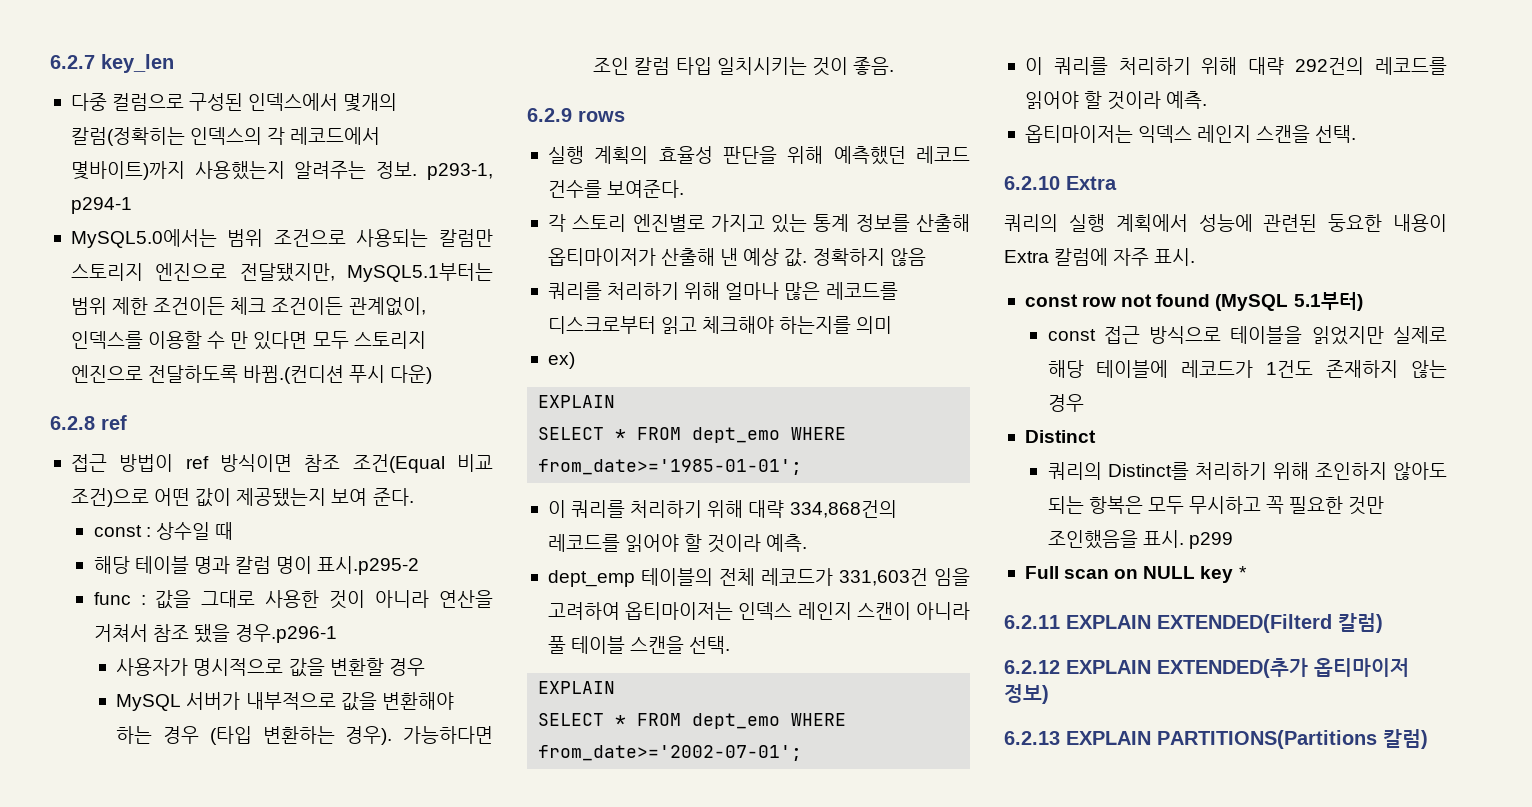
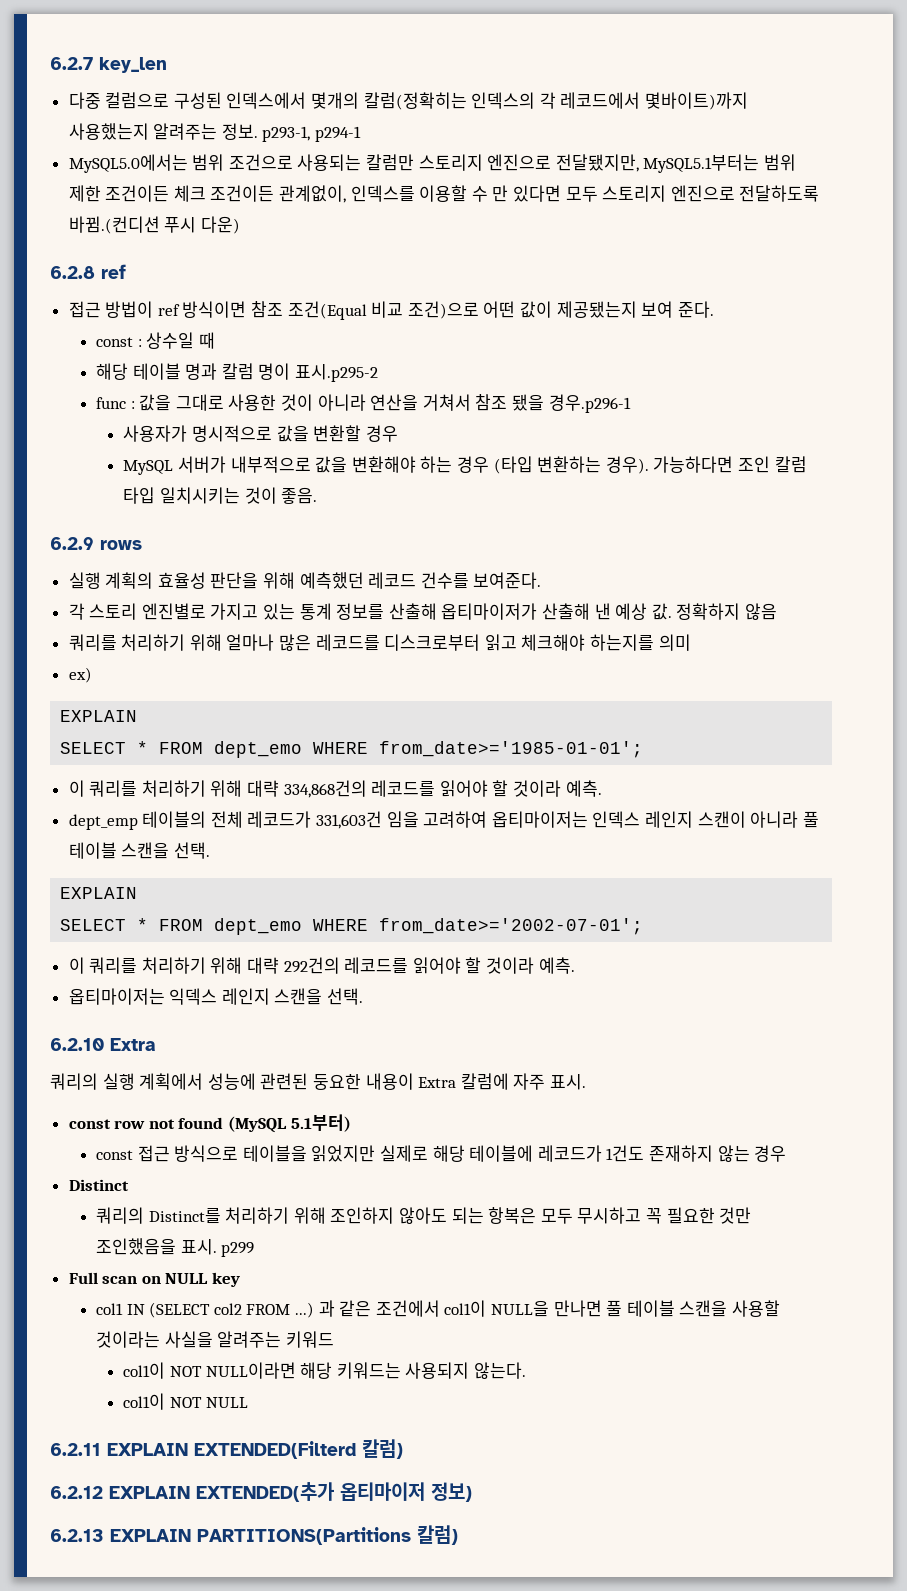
[1238,566,1247,579] * -> [96,1300,780,1318] [96,1331,334,1348] [123,1362,527,1379] [123,1393,248,1410] // col1 IN (SELECT col2 FROM ...) 과 같은 조건에서 col1이 NULL을 만나면 풀 테이블 스캔을 사용할 것이라는 사실을 알려주는 키워드 // col1이 NOT NULL이라면 해당 키워드는 사용되지 않는다. // col1이 NOT NULL

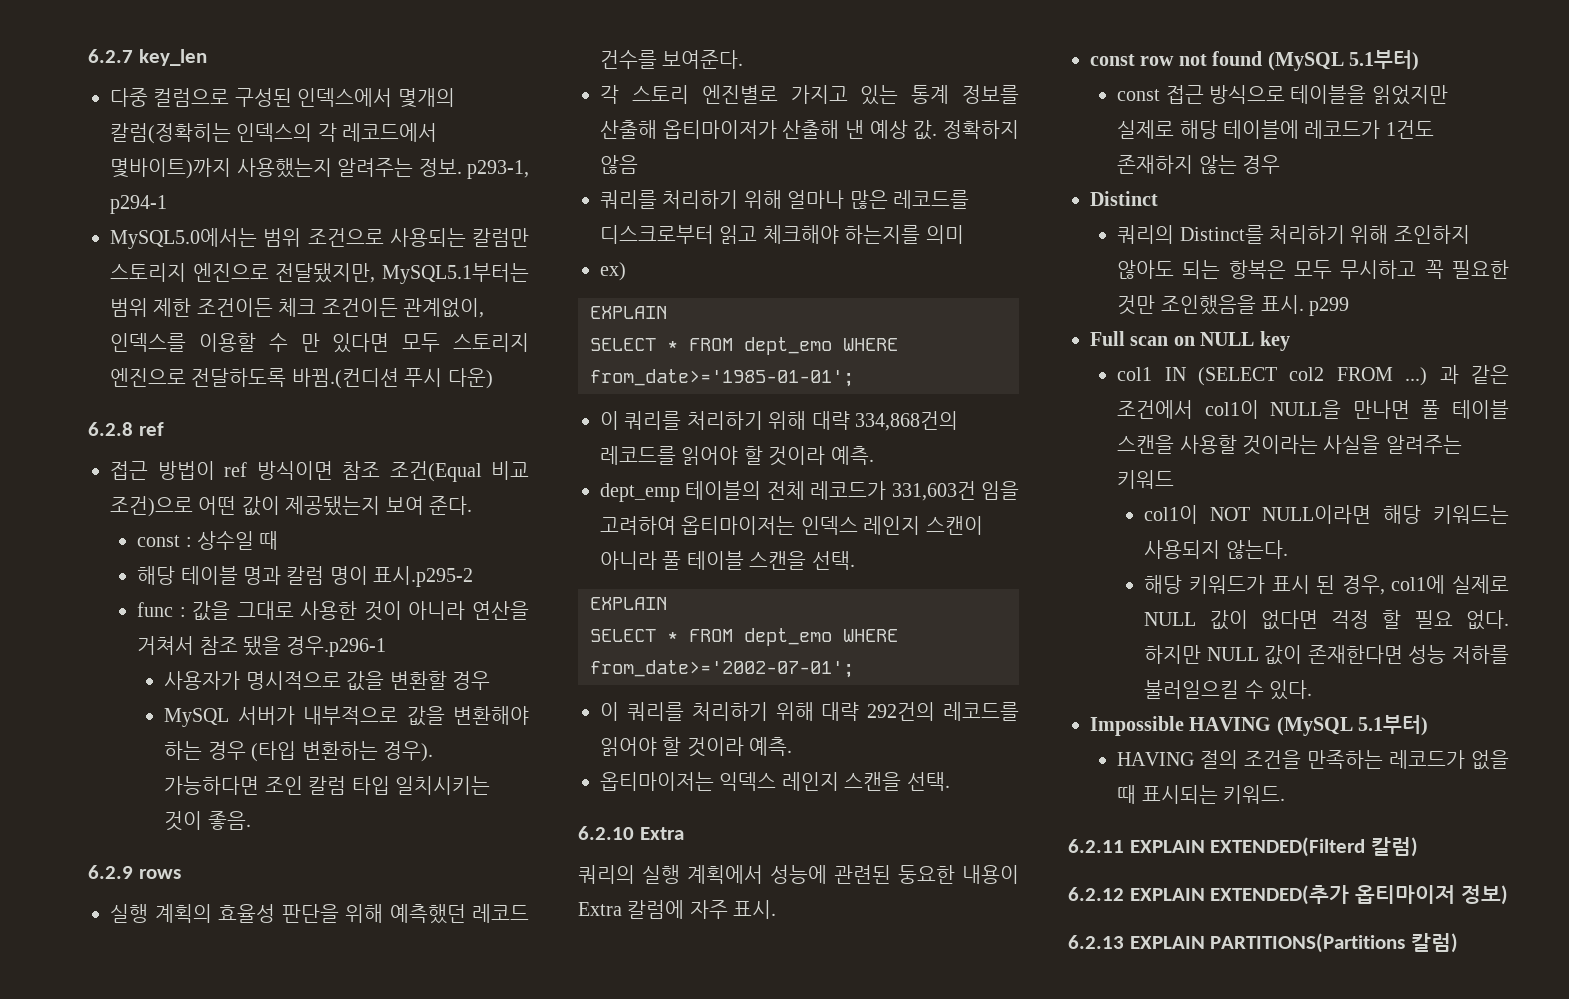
[123,1393,248,1410] col1이 NOT NULL -> [1144,575,1509,595] [1144,610,1509,630] [1144,645,1509,665] [1144,680,1313,700] [1090,715,1429,736] [1117,750,1509,770] [1117,785,1285,804] 해당 키워드가 표시 된 경우, col1에 실제로 NULL 값이 없다면 걱정 할 필요 없다. 하지만 NULL 값이 존재한다면 성능 저하를 불러일으킬 수 있다. // Impossible HAVING (MySQL 5.1부터) // HAVING 절의 조건을 만족하는 레코드가 없을 때 표시되는 키워드.

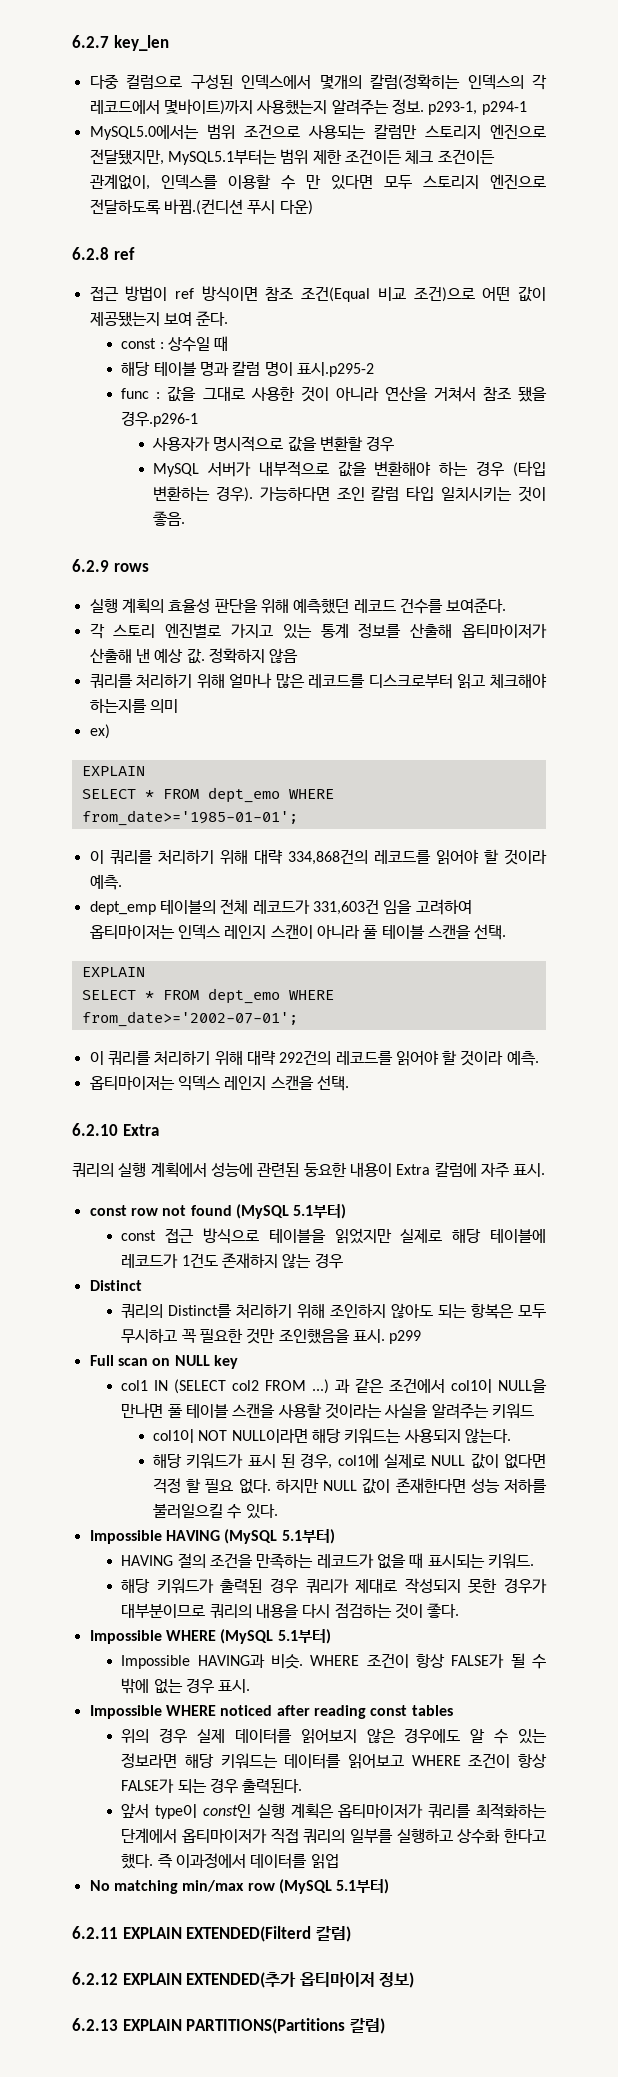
(1285, 794) none -> [121,1578,547,1594] [121,1603,460,1619] [89,1629,331,1644] [121,1653,546,1669] [121,1678,251,1694] [89,1705,453,1719] [121,1728,547,1744] [121,1753,547,1769] [121,1778,303,1794] [121,1803,547,1819] [121,1828,546,1844] [121,1853,339,1869] [89,1879,390,1894] // 해당 키워드가 출력된 경우 쿼리가 제대로 작성되지 못한 경우가 대부분이므로 쿼리의 내용을 다시 점검하는 것이 좋다. // Impossible WHERE (MySQL 5.1부터) // Impossible HAVING과 비슷. WHERE 조건이 항상 FALSE가 될 수 밖에 없는 경우 표시. // Impossible WHERE noticed after reading const tables // 위의 경우 실제 데이터를 읽어보지 않은 경우에도 알 수 있는 정보라면 해당 키워드는 데이터를 읽어보고 WHERE 조건이 항상 FALSE가 되는 경우 출력된다. // 앞서 type이 const인 실행 계획은 옵티마이저가 쿼리를 최적화하는 단계에서 옵티마이저가 직접 쿼리의 일부를 실행하고 상수화 한다고 했다. 즉 이과정에서 데이터를 읽업 // No matching min/max row (MySQL 5.1부터)

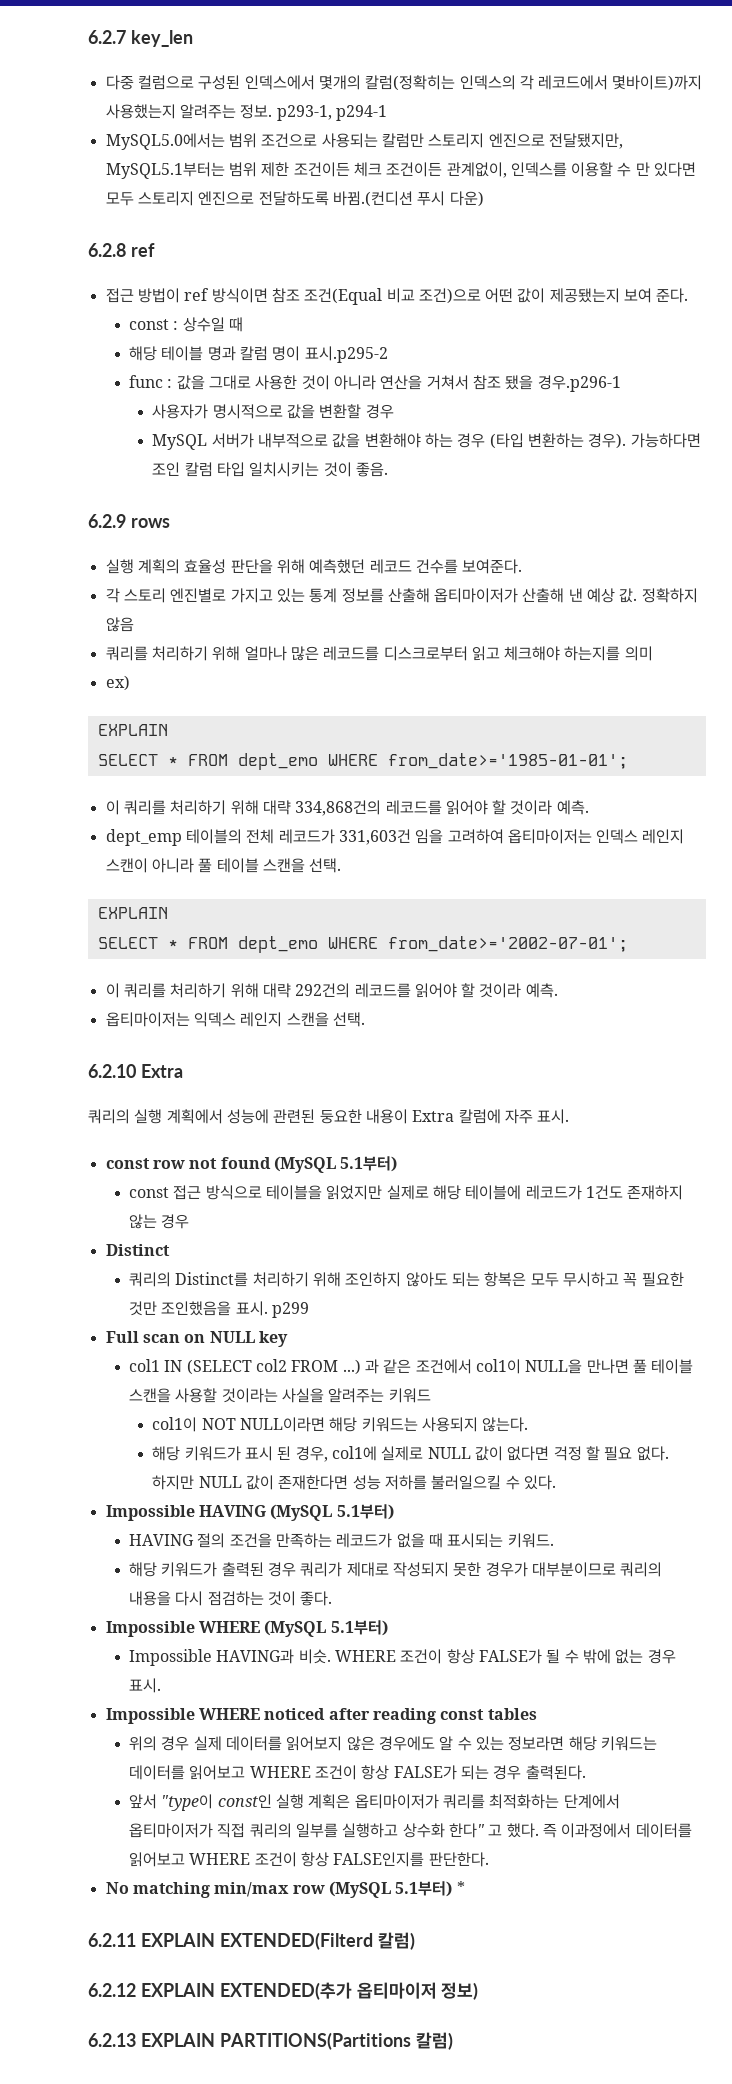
[155,1804,198,1819] type이 -> [161,1794,214,1811] "type이
[504,1828,546,1843] 한다고 -> [448,1823,503,1838] 한다" 고
[310,1854,339,1869] 읽업 -> [129,1852,489,1867] 읽어보고 WHERE 조건이 항상 FALSE인지를 판단한다.
(390, 1886) none -> [456,1881,465,1894] *

